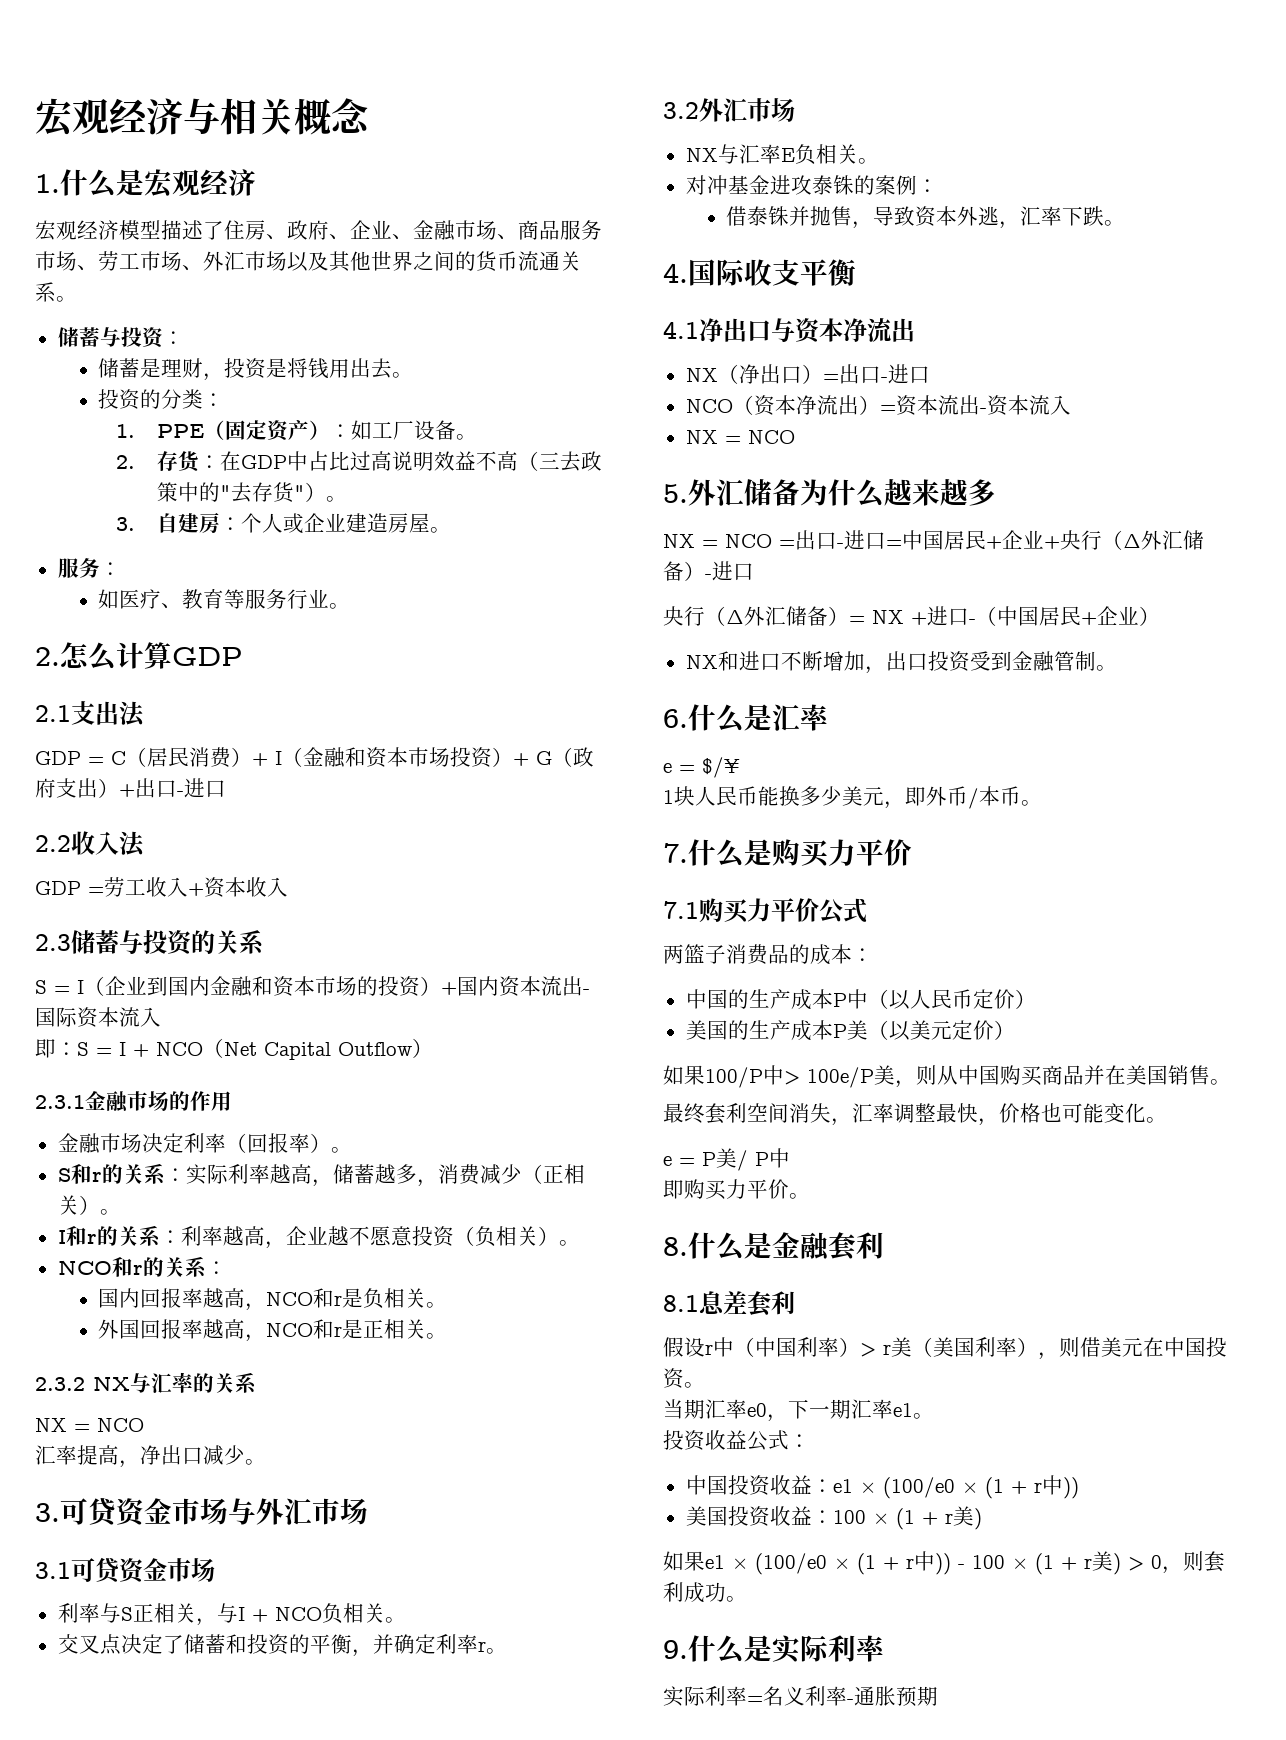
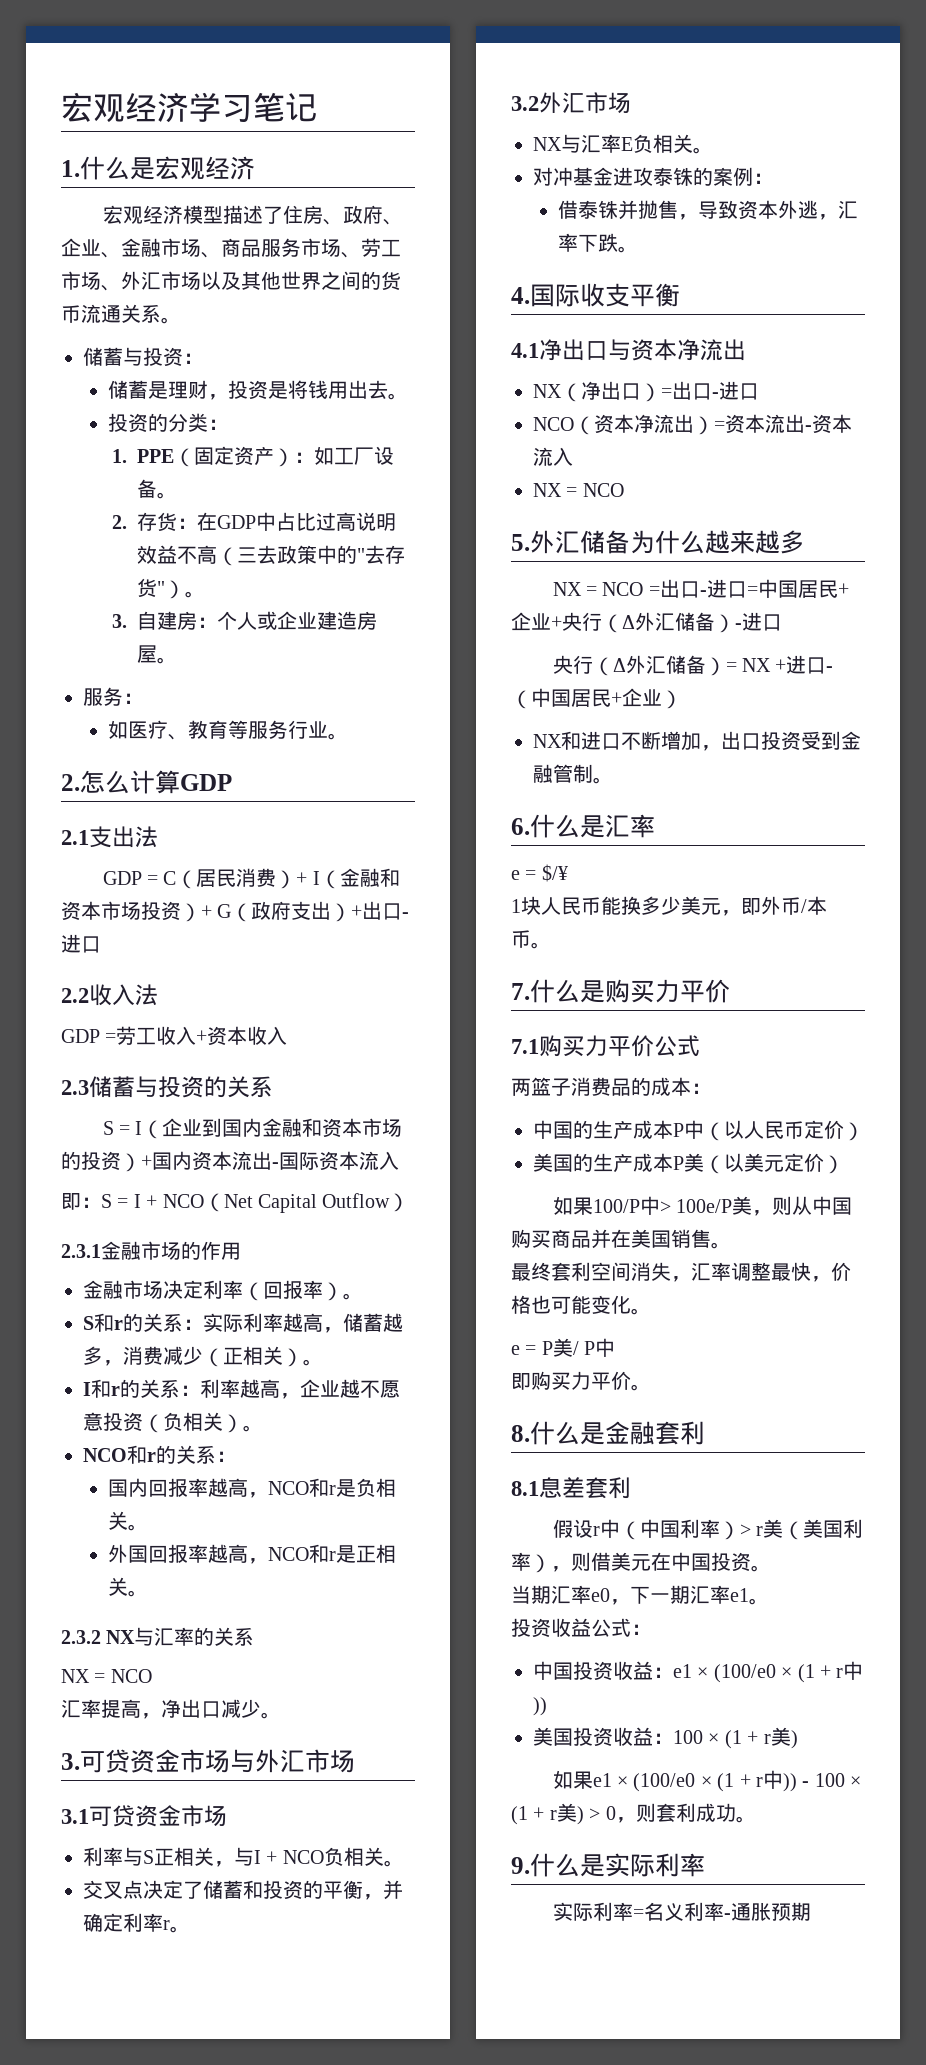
[35,98,371,138] 宏观经济与相关概念 -> [61,92,317,123] 宏观经济学习笔记

